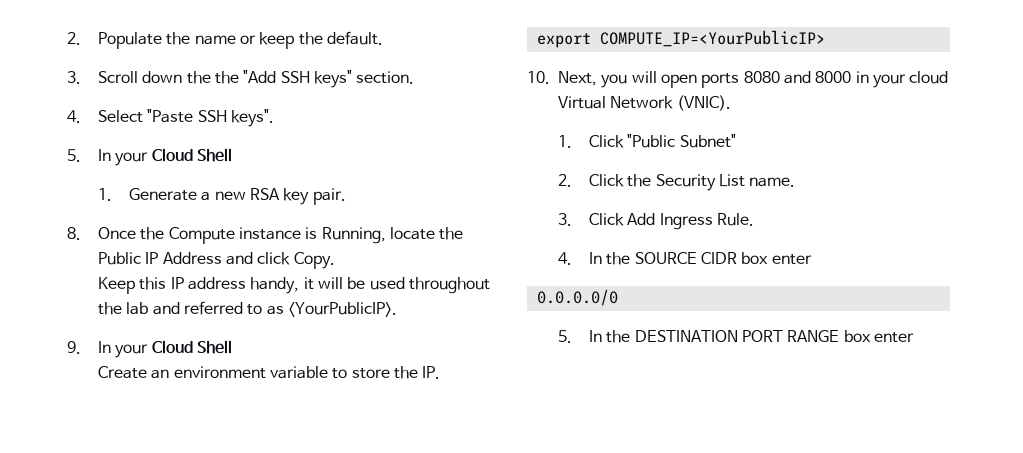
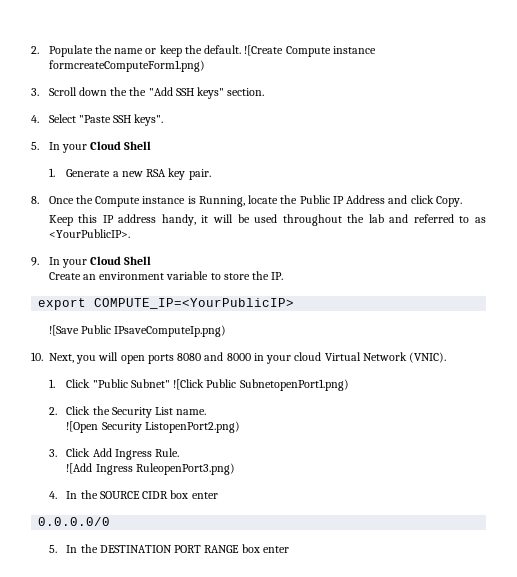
(383, 38) none -> [244,45,376,57] [48,60,205,72] ![Create Compute instance formcreateComputeForm1.png)
(825, 38) none -> [48,325,227,337] // ![Save Public IPsaveComputeIp.png)
(736, 141) none -> [173,379,349,391] ![Click Public SubnetopenPort1.png)
(796, 182) none -> [66,421,240,433] // ![Open Security ListopenPort2.png)
(755, 219) none -> [66,463,235,475] // ![Add Ingress RuleopenPort3.png)

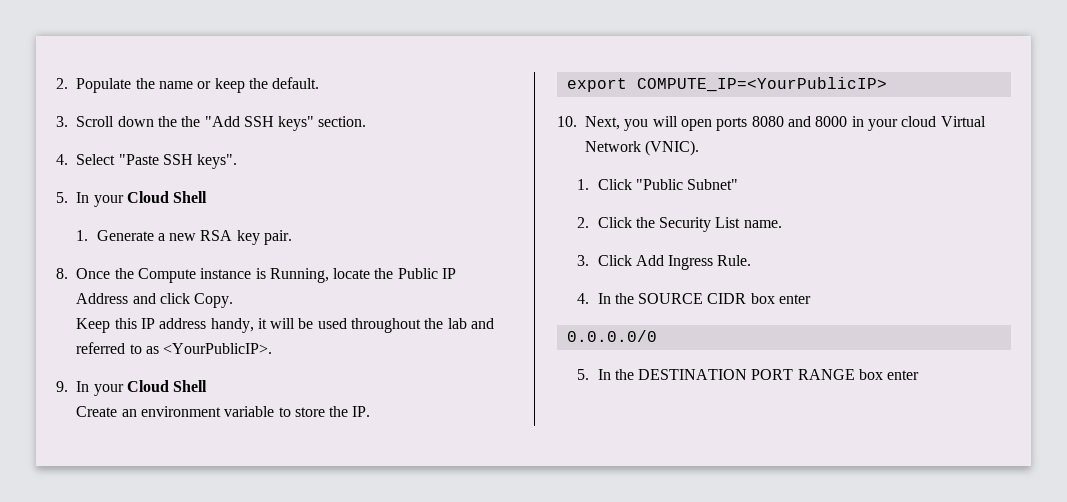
[244,45,376,57] [48,60,205,72] ![Create Compute instance formcreateComputeForm1.png) -> (320, 83) none
[48,325,227,337] // ![Save Public IPsaveComputeIp.png) -> (887, 84) none
[173,379,349,391] ![Click Public SubnetopenPort1.png) -> (739, 184) none
[66,421,240,433] // ![Open Security ListopenPort2.png) -> (782, 224) none
[66,463,235,475] // ![Add Ingress RuleopenPort3.png) -> (752, 260) none

